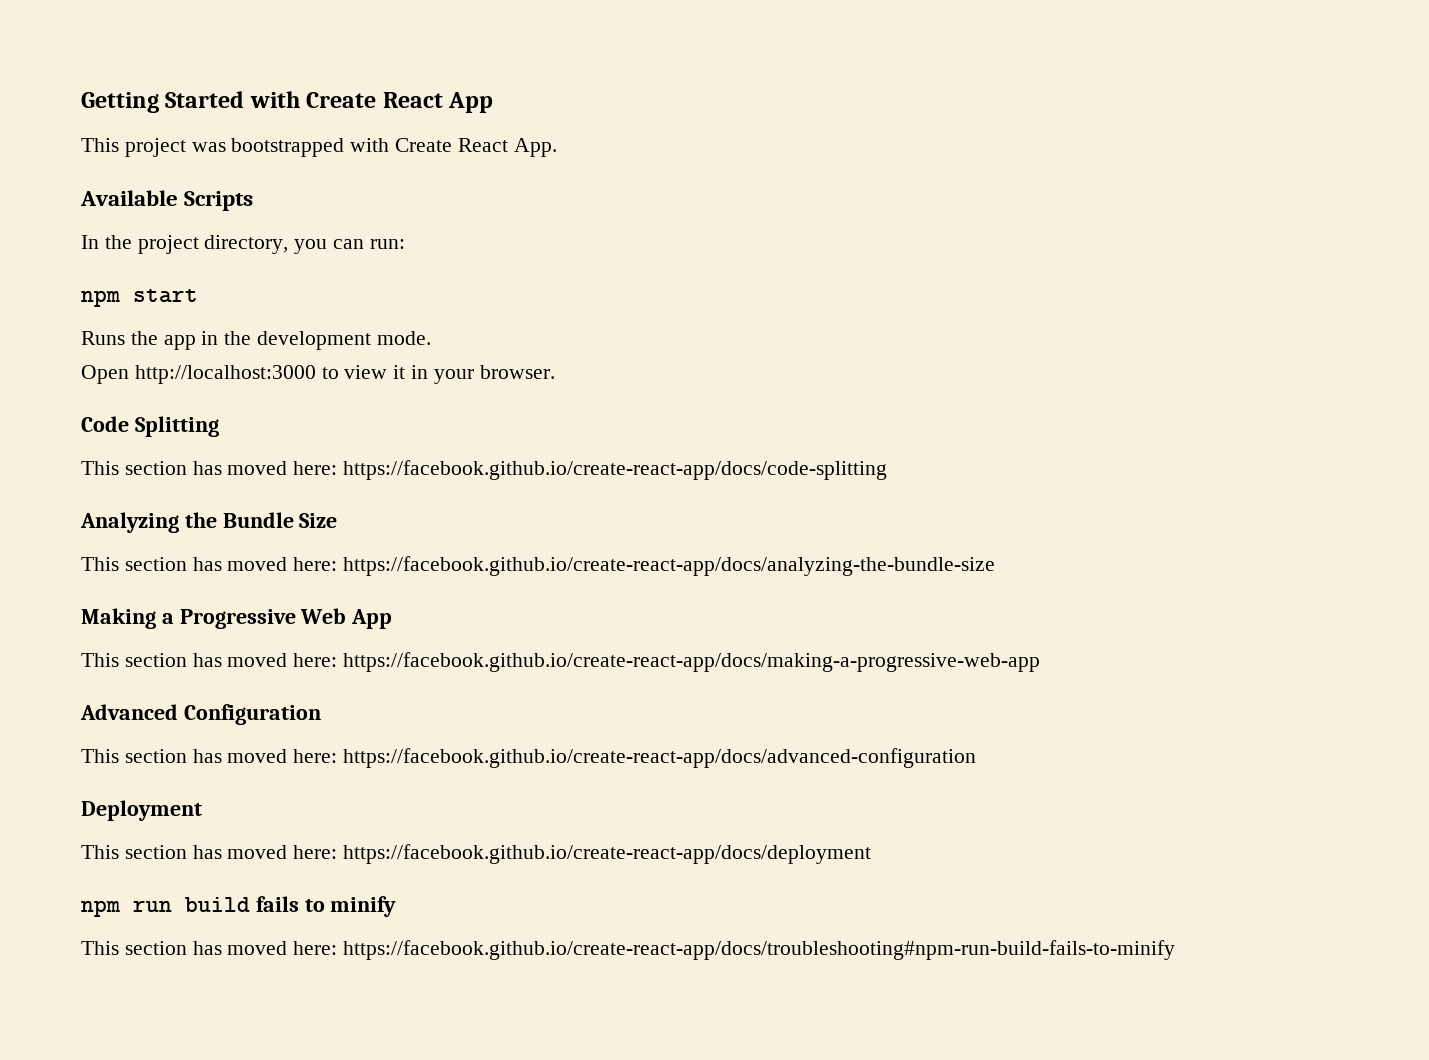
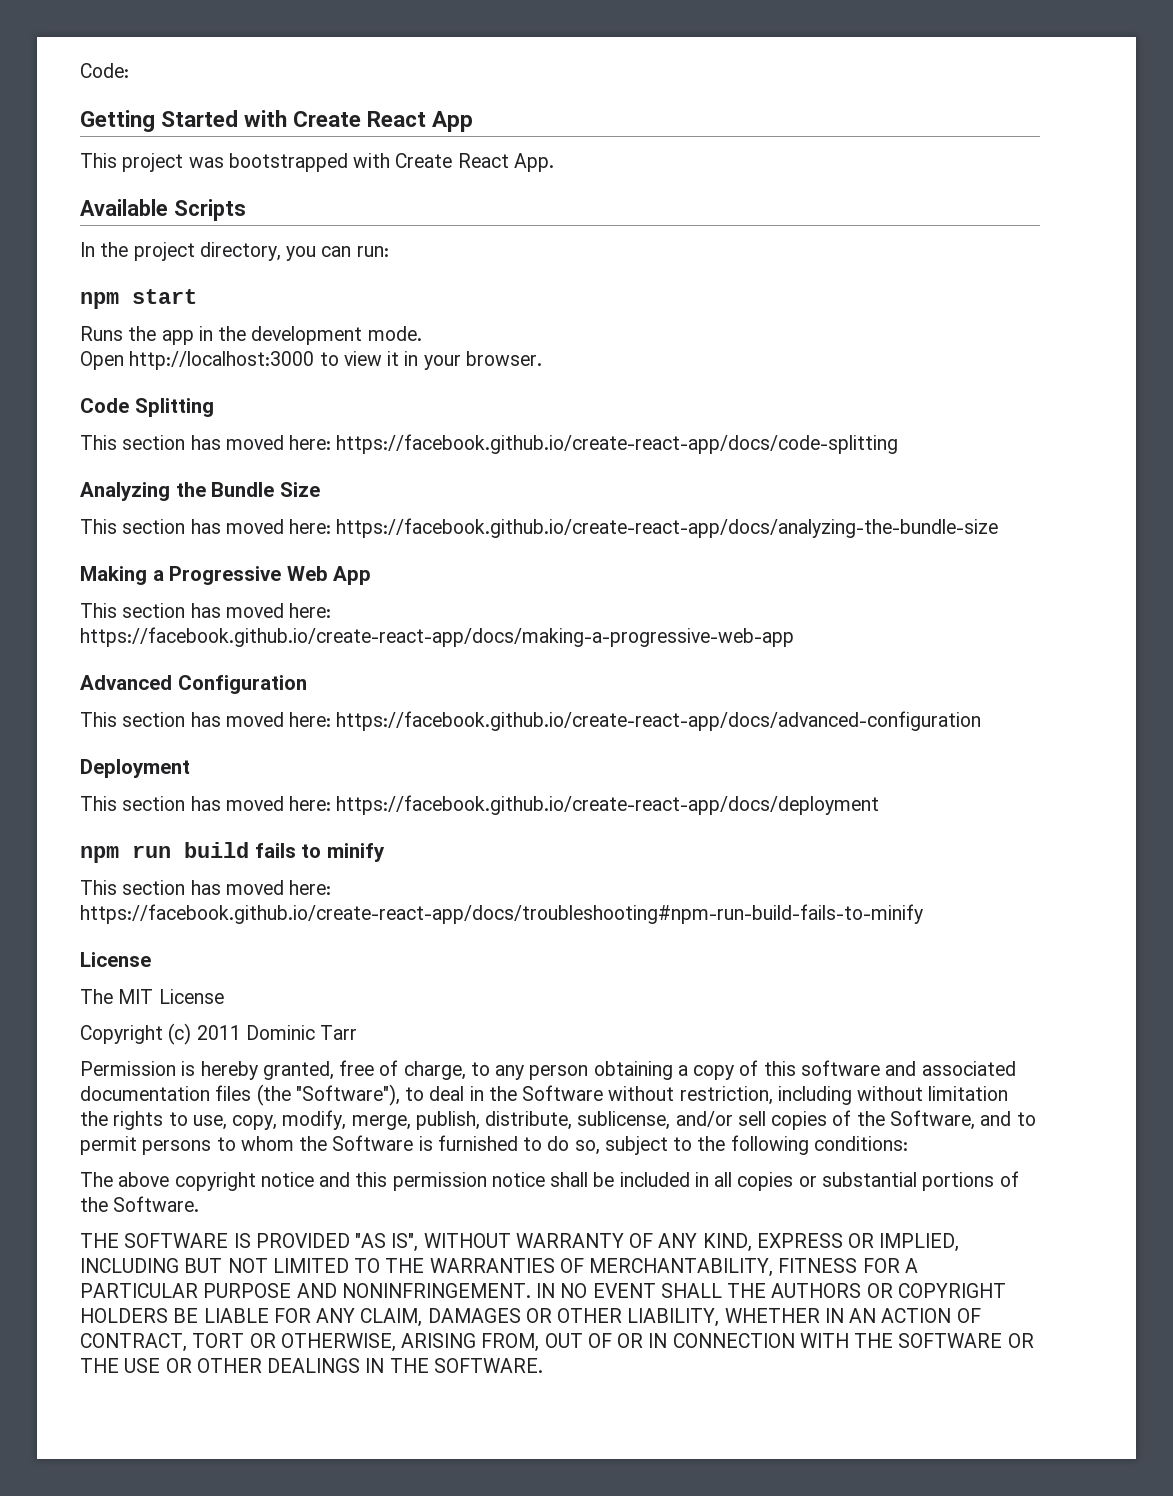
(81, 102) none -> [80,63,129,78] Code: //
(1176, 950) none -> [80,952,151,967] [80,989,224,1004] [80,1023,358,1045] [80,1060,1016,1080] [80,1084,1009,1106] [80,1110,1036,1130] [80,1135,908,1155] [80,1171,1019,1191] [80,1196,200,1212] [80,1233,960,1252] [80,1258,918,1277] [80,1283,1006,1298] [80,1308,981,1327] [80,1333,1034,1352] [80,1358,543,1373] // License // The MIT License // Copyright (c) 2011 Dominic Tarr // Permission is hereby granted, free of charge, to any person obtaining a copy of this software and associated documentation files (the "Software"), to deal in the Software without restriction, including without limitation the rights to use, copy, modify, merge, publish, distribute, sublicense, and/or sell copies of the Software, and to permit persons to whom the Software is furnished to do so, subject to the following conditions: // The above copyright notice and this permission notice shall be included in all copies or substantial portions of the Software. // THE SOFTWARE IS PROVIDED "AS IS", WITHOUT WARRANTY OF ANY KIND, EXPRESS OR IMPLIED, INCLUDING BUT NOT LIMITED TO THE WARRANTIES OF MERCHANTABILITY, FITNESS FOR A PARTICULAR PURPOSE AND NONINFRINGEMENT. IN NO EVENT SHALL THE AUTHORS OR COPYRIGHT HOLDERS BE LIABLE FOR ANY CLAIM, DAMAGES OR OTHER LIABILITY, WHETHER IN AN ACTION OF CONTRACT, TORT OR OTHERWISE, ARISING FROM, OUT OF OR IN CONNECTION WITH THE SOFTWARE OR THE USE OR OTHER DEALINGS IN THE SOFTWARE.

